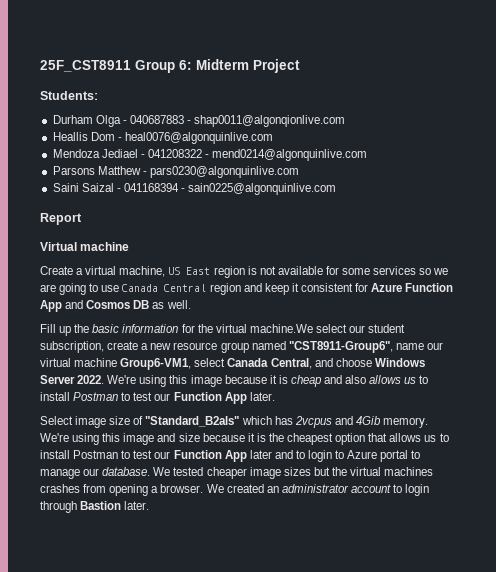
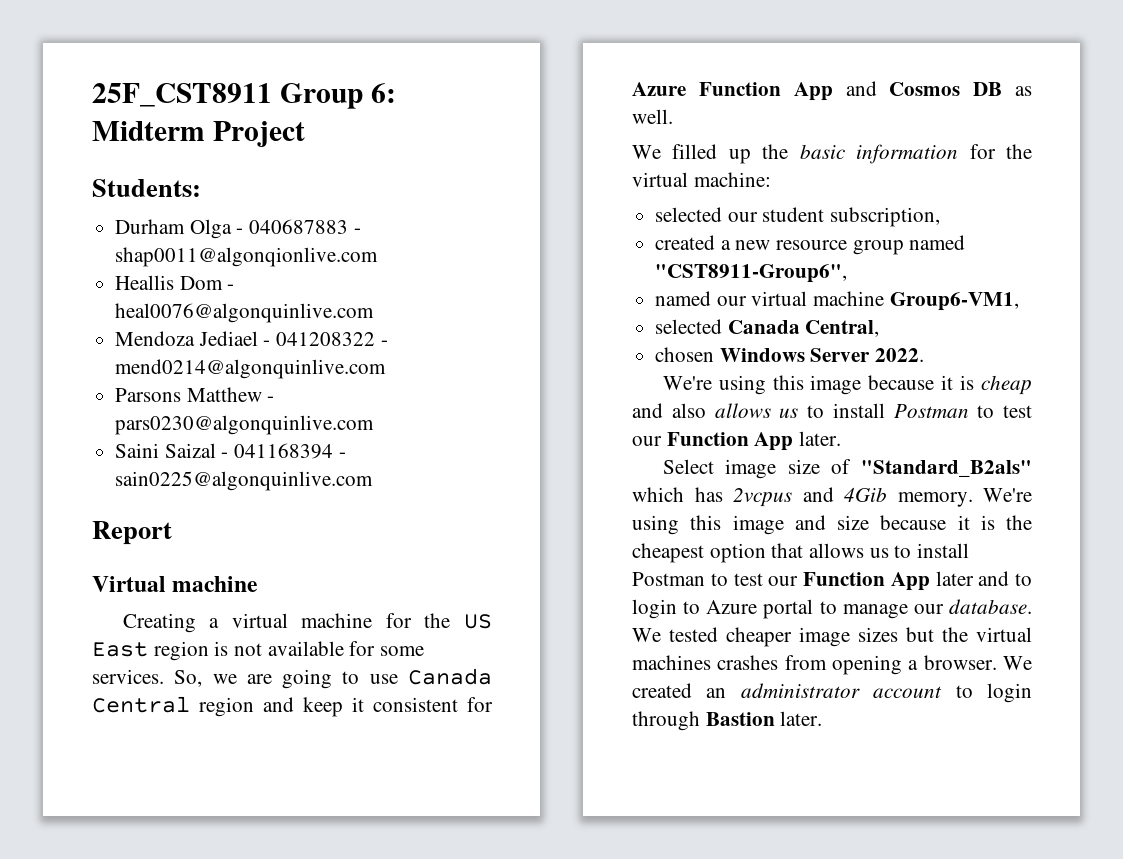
[40,266,73,275] Create -> [122,613,196,633] Creating
[119,266,166,277] machine, -> [301,613,451,628] machine for the
[373,266,432,275] services so -> [92,669,203,687] services. So,
[40,324,56,333] Fill -> [632,144,718,159] We filled
[249,324,347,333] machine.We select -> [693,172,771,187] [655,207,723,222] machine: // selected
[107,341,139,350] create -> [655,235,716,250] // created
[395,343,424,350] name -> [655,291,712,306] // named
[194,358,226,367] select -> [655,319,723,334] // selected
[314,358,372,367] and choose -> [655,347,715,362] // chosen
(105, 379) none -> (925, 355) //

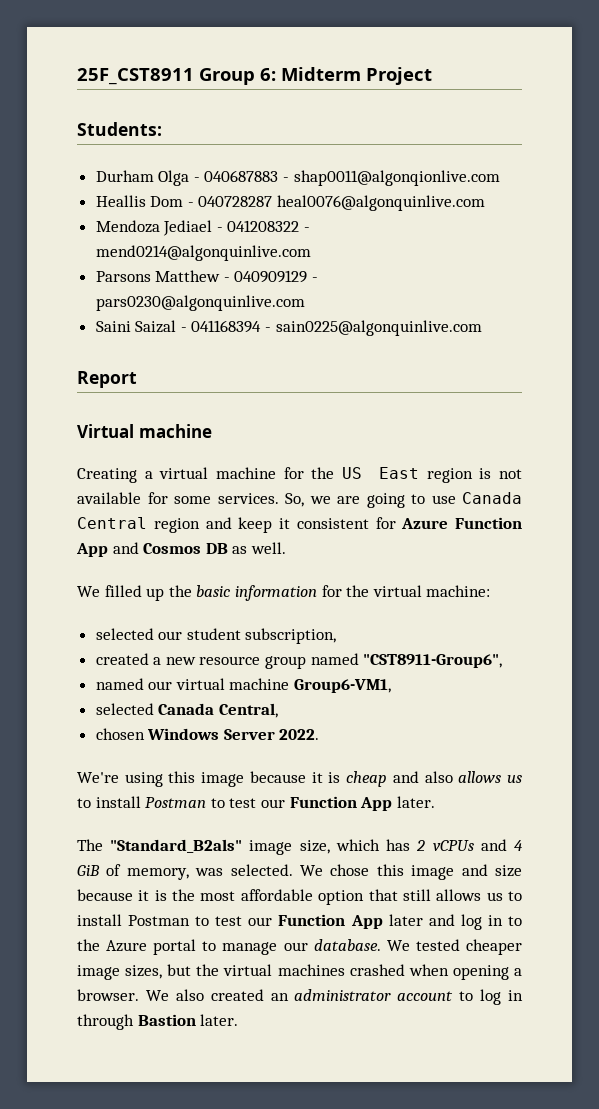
(235, 287) none -> [198,196,273,207] 040728287
(275, 399) none -> [234,270,319,283] 040909129 -
[662,459,1032,479] [632,487,1032,507] [632,515,679,535] Select image size of "Standard_B2als" which has 2vcpus and 4Gib memory. We're using -> [77,839,523,855] [77,864,370,880] The "Standard_B2als" image size, which has 2 vCPUs and 4 GiB of memory, was selected. We chose
[632,543,704,563] cheapest -> [200,889,313,901] most affordable
(804, 550) none -> [402,889,431,901] still
[1015,573,1032,586] [632,599,701,619] to login to -> [460,914,522,930] [77,939,100,951] log in to the
[858,627,898,642] sizes -> [125,965,163,979] sizes,
[717,655,827,670] crashes from -> [349,964,449,976] crashed when
(1032, 663) none -> [175,989,204,1001] also
[987,683,1032,703] login -> [480,989,524,1005] log in

